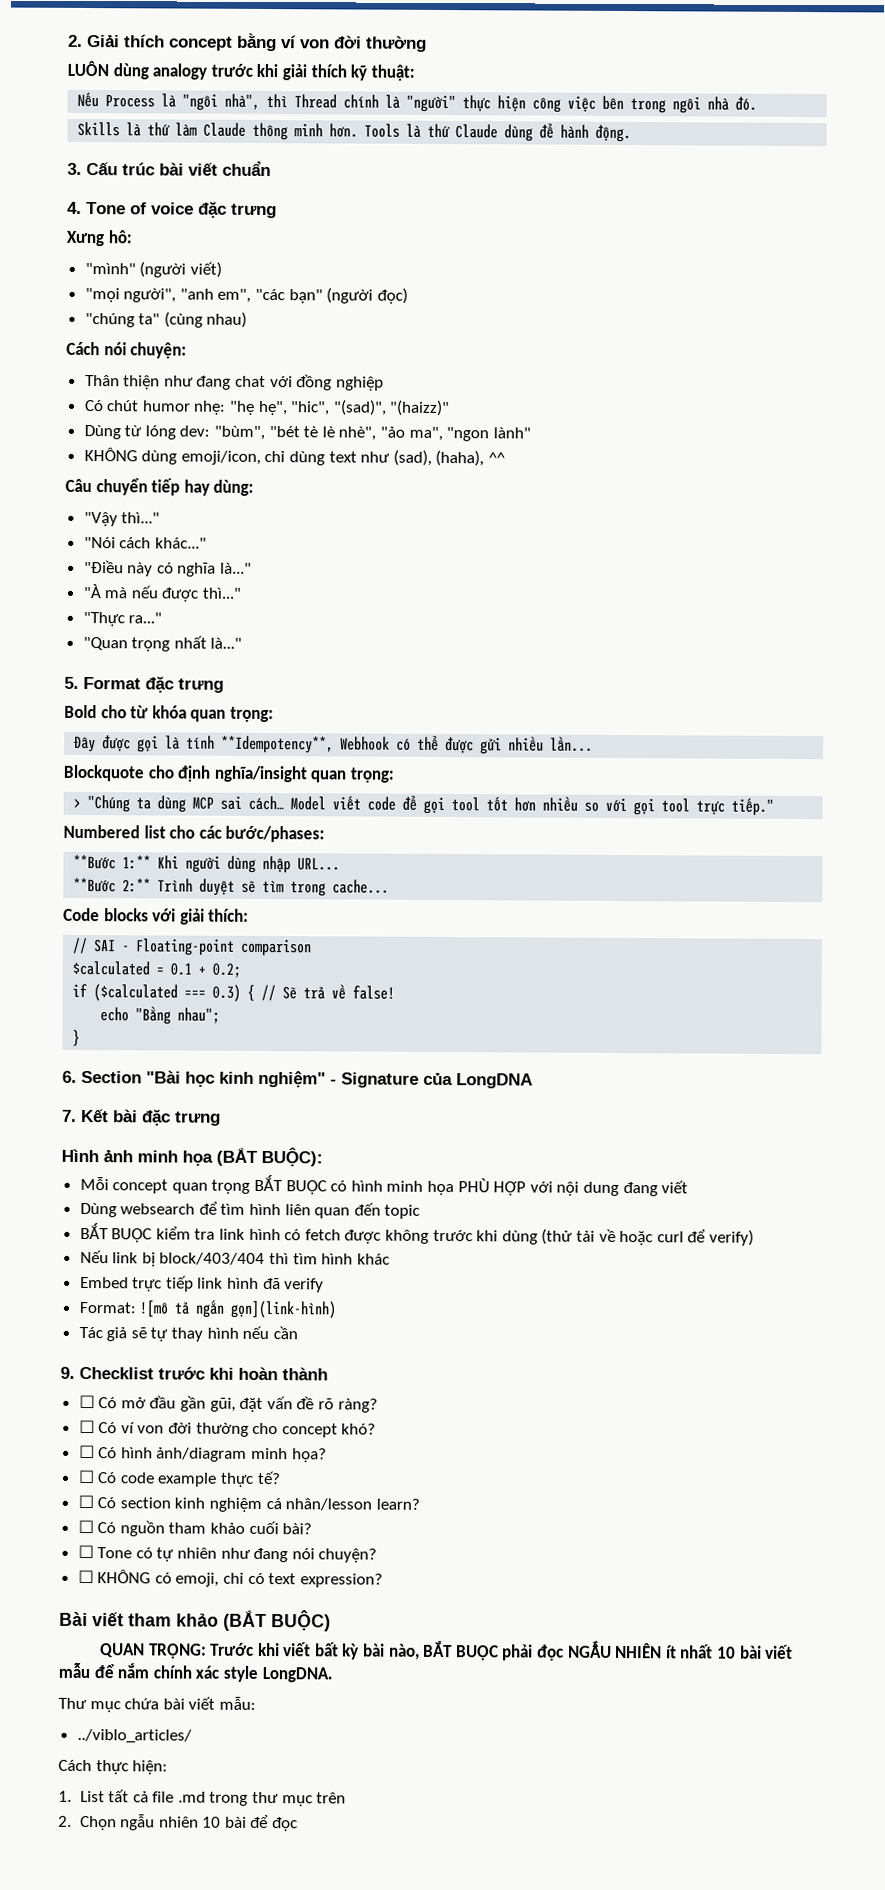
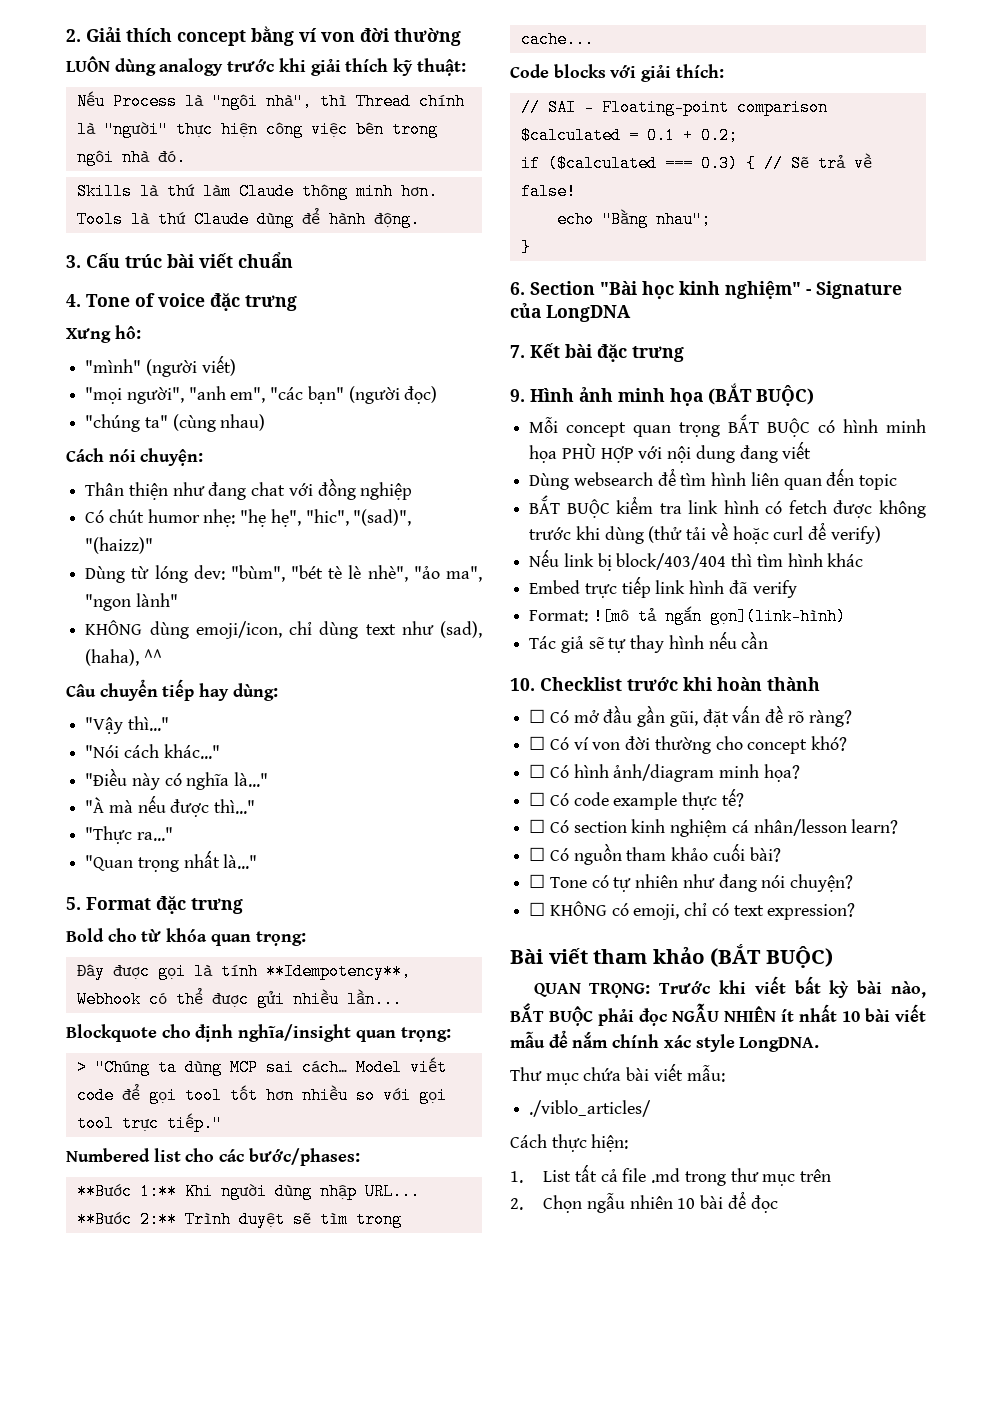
(221, 1118) none -> [510,389,525,402] 9.
[261,1146,323,1167] BUỘC): -> [756,385,814,406] BUỘC)
[60,1366,75,1379] 9. -> [510,678,535,691] 10.
[76,1728,192,1744] ../viblo_articles/ -> [529,1100,652,1117] ./viblo_articles/

